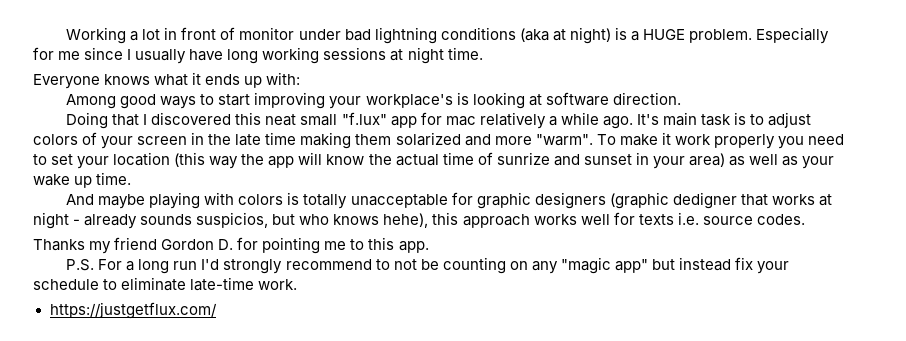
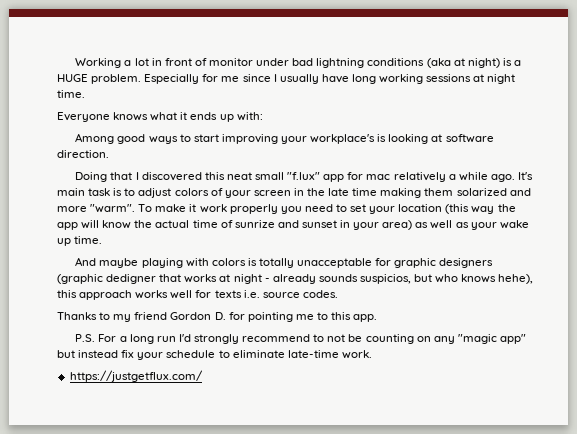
(85, 245) none -> [99,312,111,320] to

